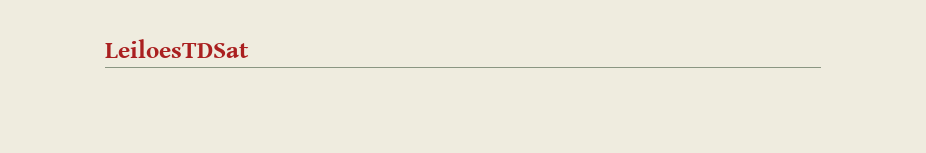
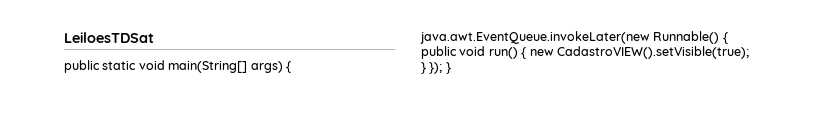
(249, 48) none -> [64,60,291,73] [420,31,728,44] [421,46,749,59] [421,62,451,74] // public static void main(String[] args) { java.awt.EventQueue.invokeLater(new Runnable() { public void run() { new CadastroVIEW().setVisible(true); } }); }

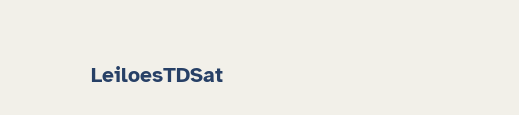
[64,60,291,73] [420,31,728,44] [421,46,749,59] [421,62,451,74] // public static void main(String[] args) { java.awt.EventQueue.invokeLater(new Runnable() { public void run() { new CadastroVIEW().setVisible(true); } }); } -> (223, 74) none

